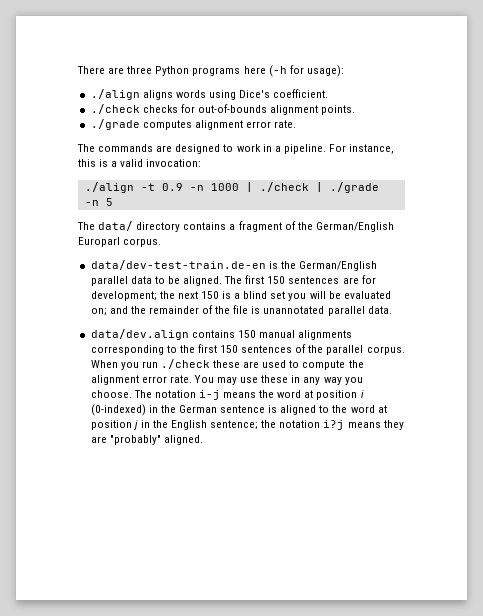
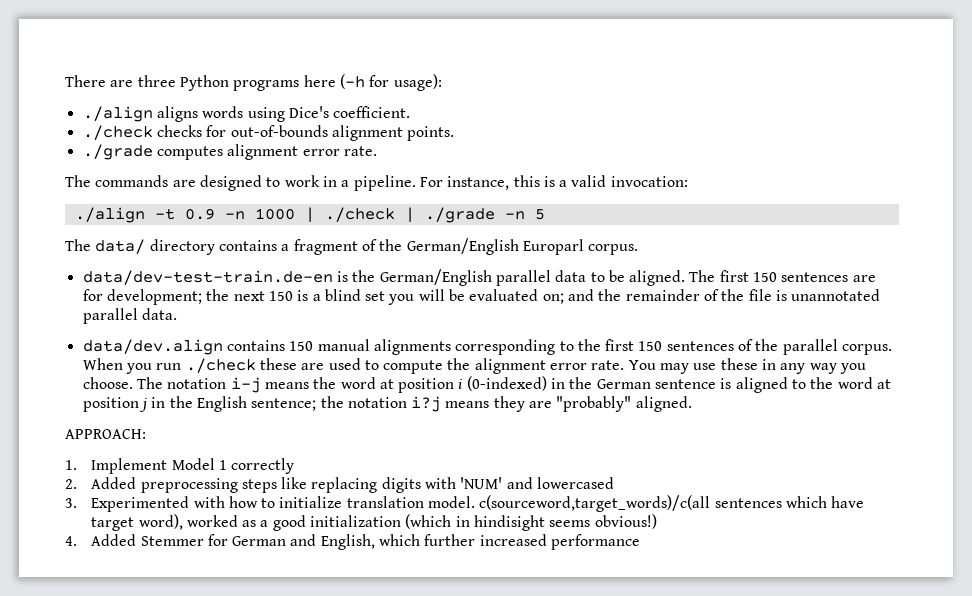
(203, 440) none -> [65,429,146,439] [65,458,295,474] [65,477,615,493] [65,495,865,512] [91,514,657,531] [65,534,641,550] // APPROACH: // 1. Implement Model 1 correctly // 2. Added preprocessing steps like replacing digits with 'NUM' and lowercased // 3. Experimented with how to initialize translation model. c(sourceword,target_words)/c(all sentences which have target word), worked as a good initialization (which in hindisight seems obvious!) // 4. Added Stemmer for German and English, which further increased performance

